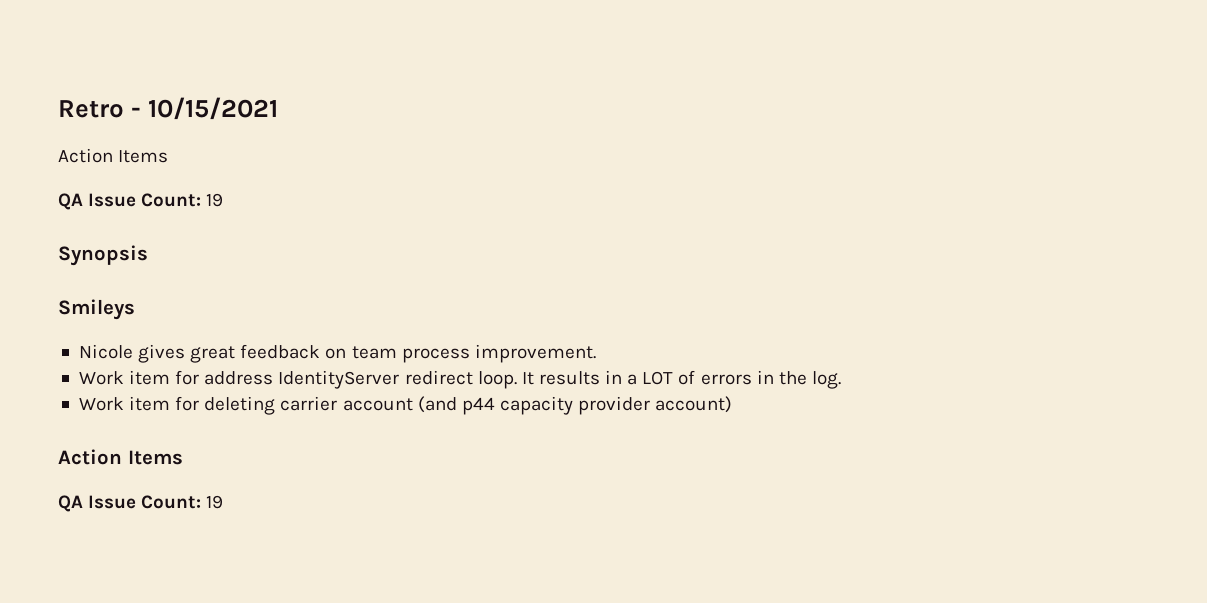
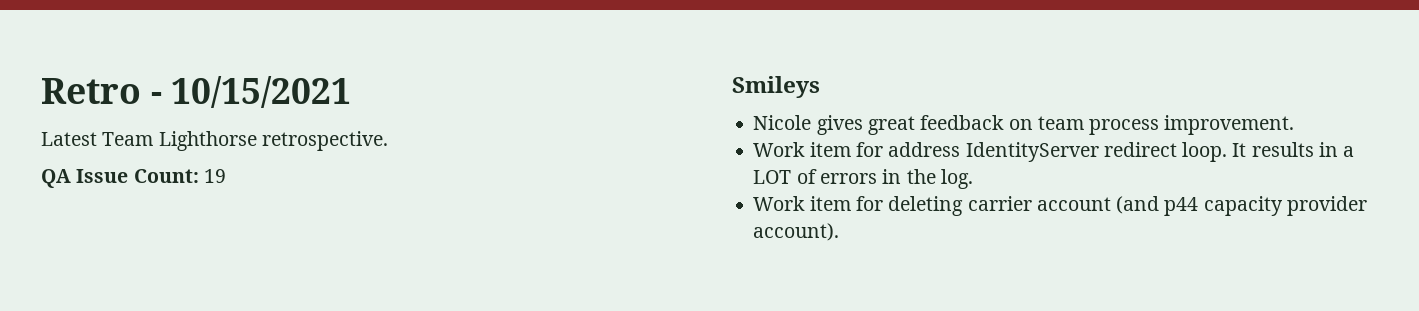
[58,148,169,163] [58,193,224,210] [58,245,148,266] Action Items // QA Issue Count: 19 // Synopsis -> [41,131,388,151] [41,169,226,188] Latest Team Lighthorse retrospective. // QA Issue Count: 19
[655,396,733,413] [58,449,183,465] [58,495,224,512] account) // Action Items // QA Issue Count: 19 -> [753,223,840,241] account).

